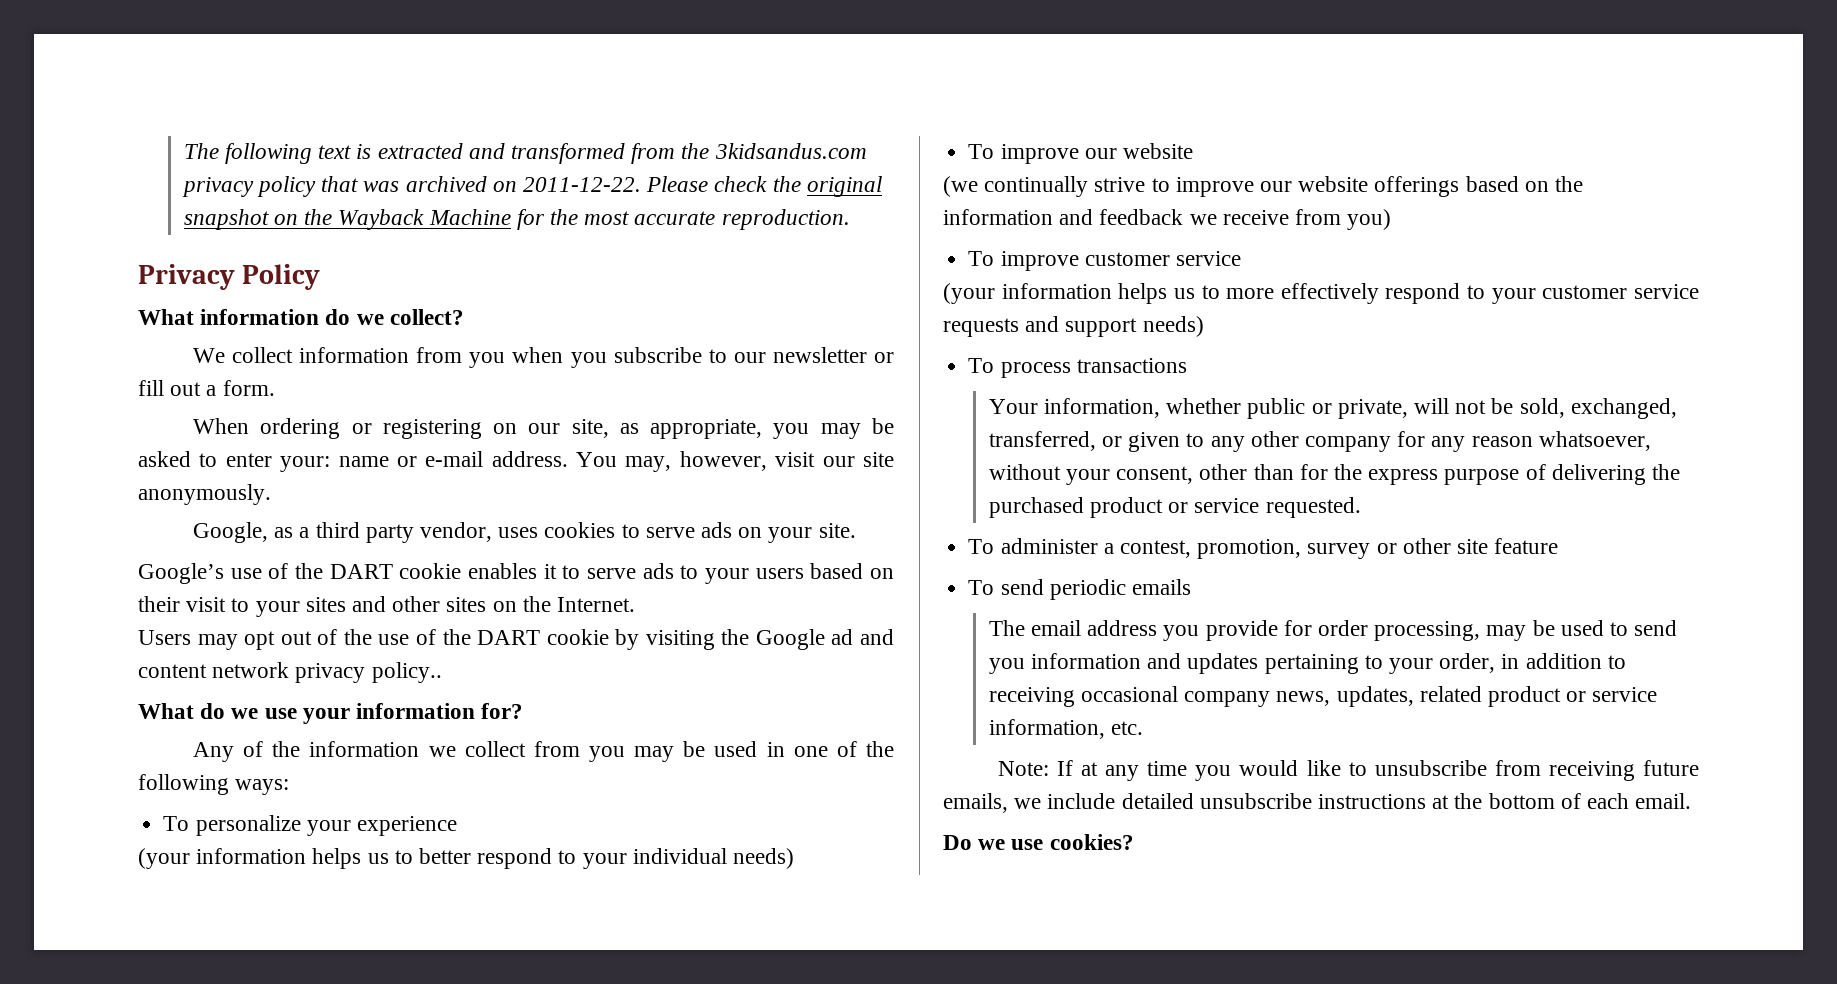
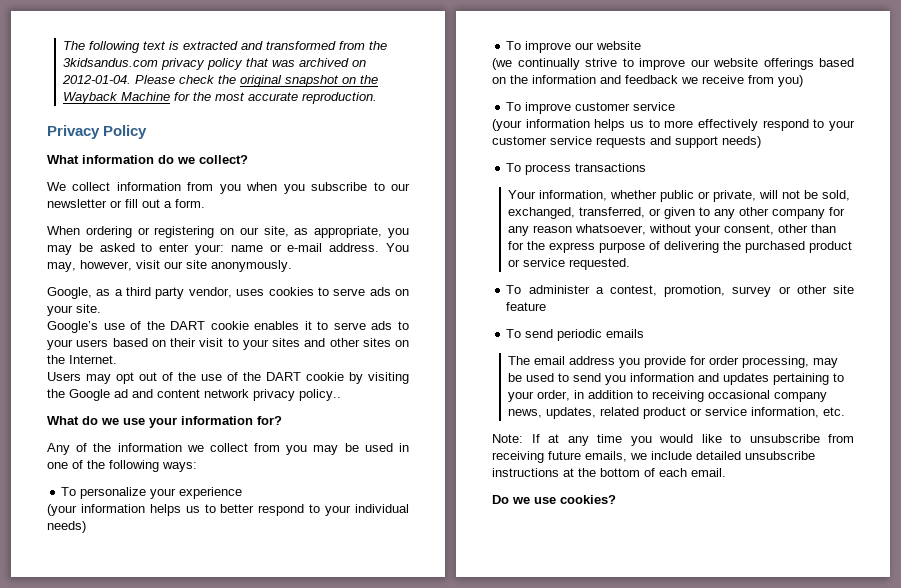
[522,177,641,192] 2011-12-22. -> [62,75,132,84] 2012-01-04.

